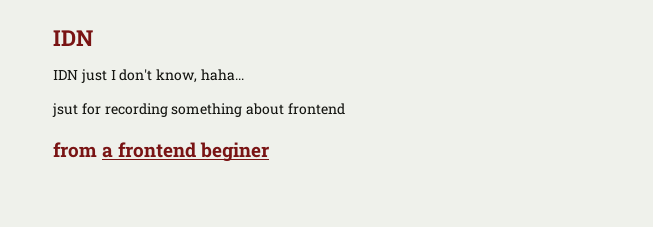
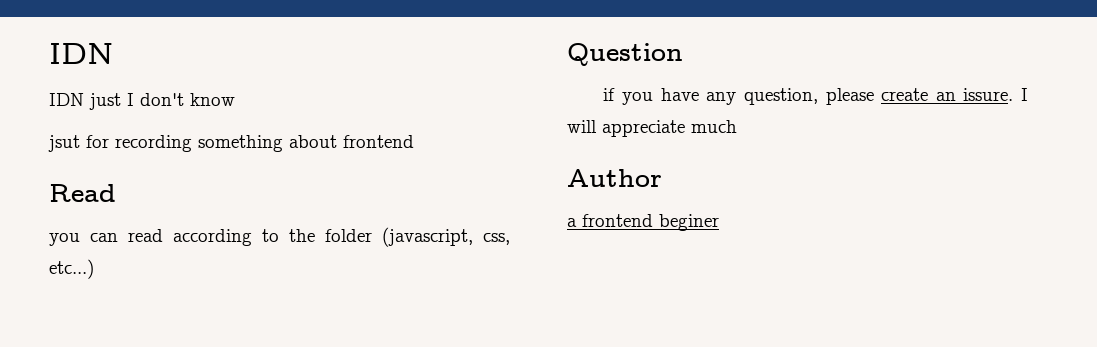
[156,69,244,83] know, haha... -> [190,93,235,106] know
[53,142,97,158] from -> [49,184,116,202] [49,227,510,247] [49,259,94,279] [567,43,683,66] [603,88,1028,105] [567,120,737,137] [567,169,662,187] Read // you can read according to the folder (javascript, css, etc...) // Question // if you have any question, please create an issure. I will appreciate much // Author //

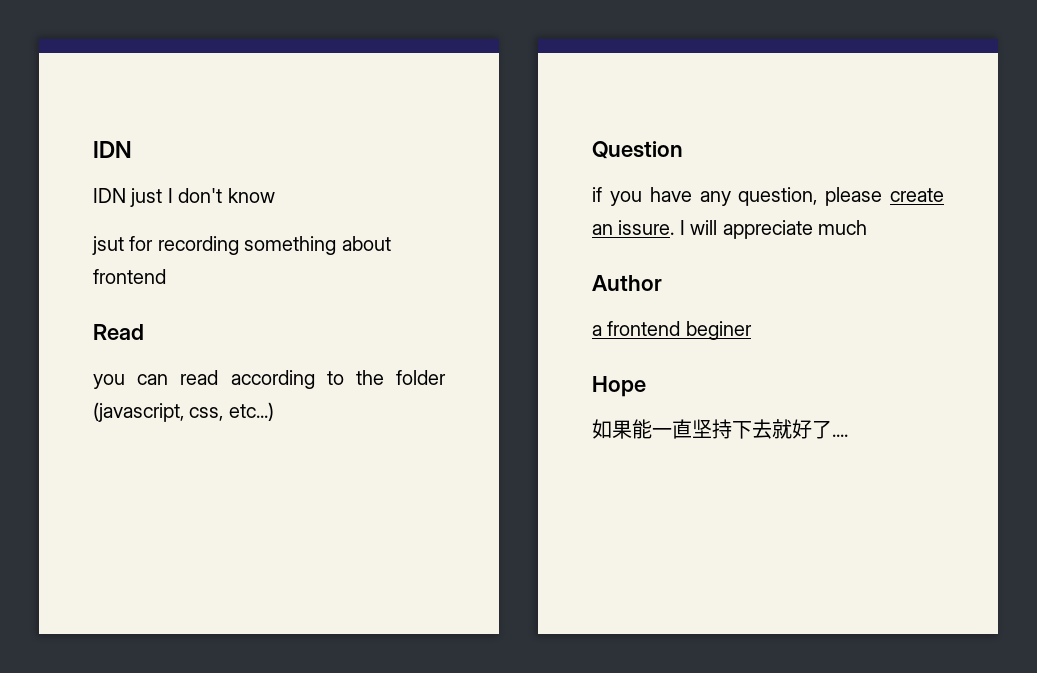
(719, 222) none -> [592,376,646,397] [592,419,848,439] // Hope // 如果能一直坚持下去就好了....

